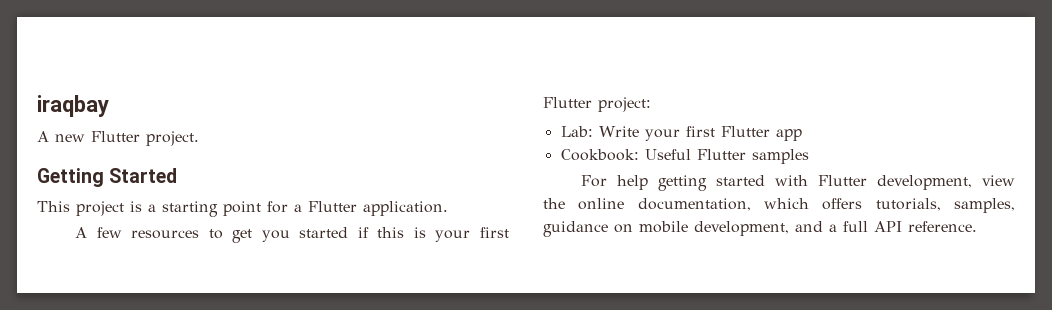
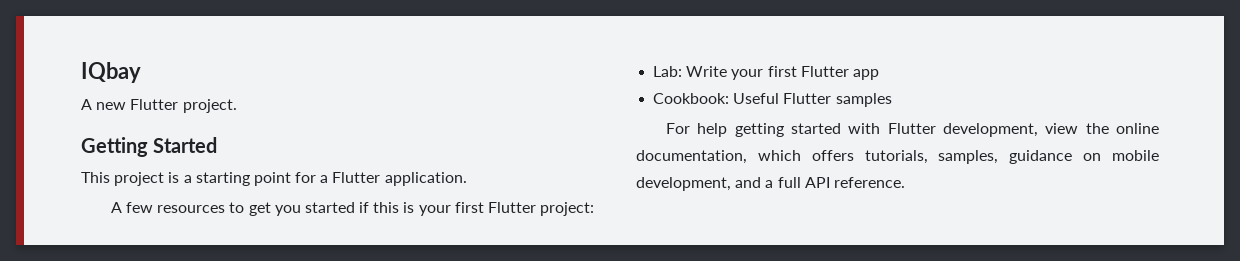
[37,95,109,117] iraqbay -> [81,62,141,83] IQbay

